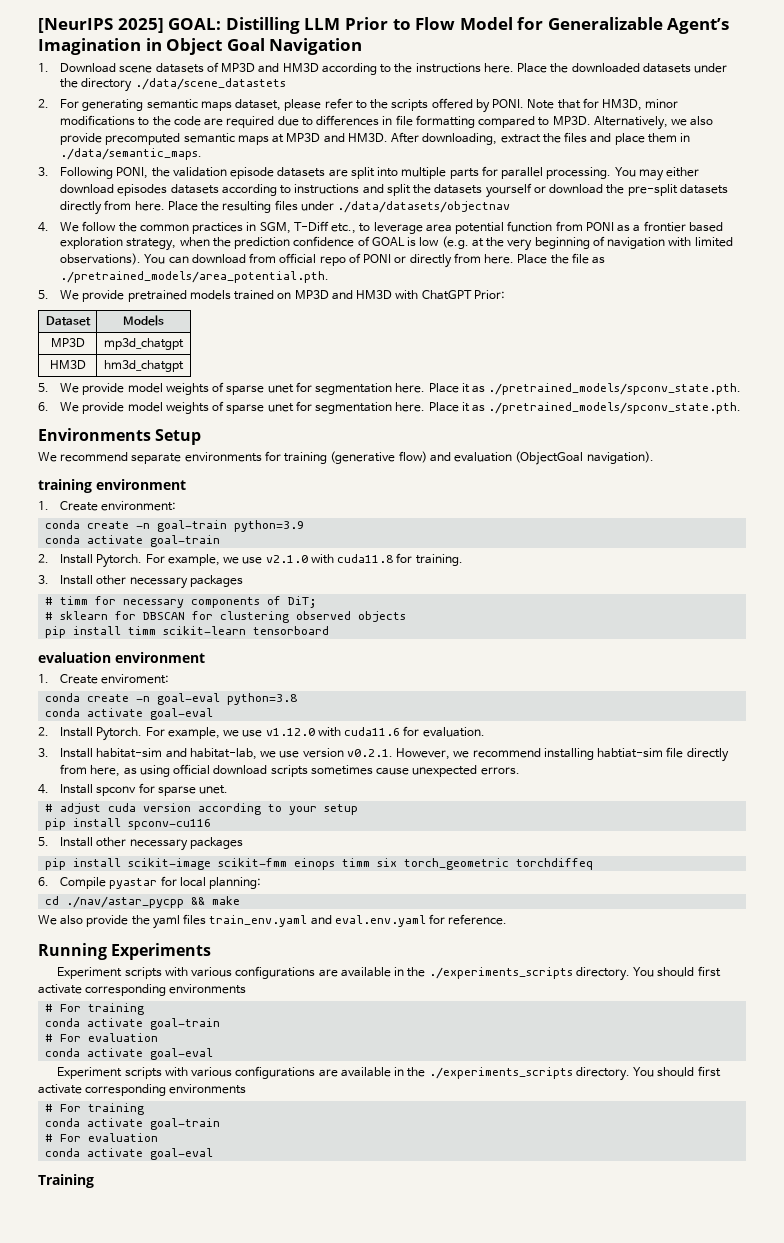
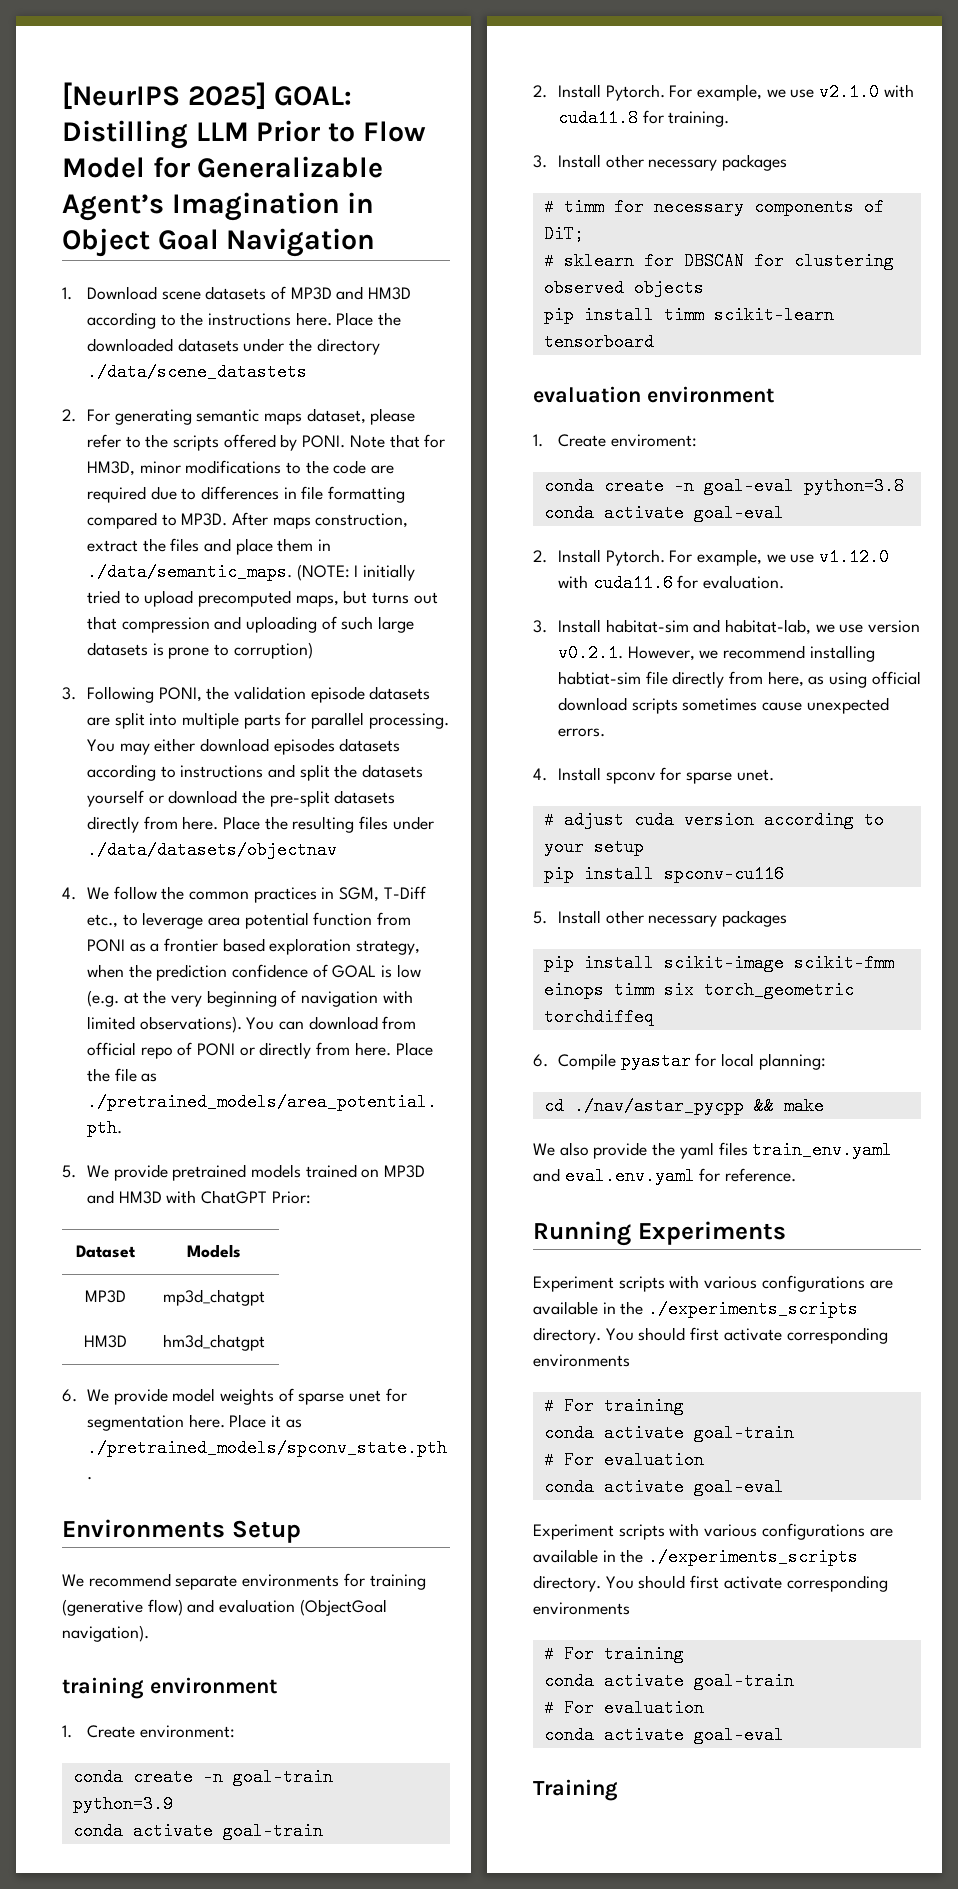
[593,116,714,130] [60,132,498,145] Alternatively, we also provide precomputed semantic maps at MP3D and HM3D. After downloading, -> [231,512,409,529] After maps construction,
(203, 154) none -> [296,564,415,581] [86,590,438,607] [86,616,415,633] [86,642,313,659] (NOTE: I initially tried to upload precomputed maps, but turns out that compression and uploading of such large datasets is prone to corruption)
[38,382,742,395] // 5. We provide model weights of sparse unet for segmentation here. Place it as ./pretrained_models/spconv_state.pth. -> (265, 1342) none

